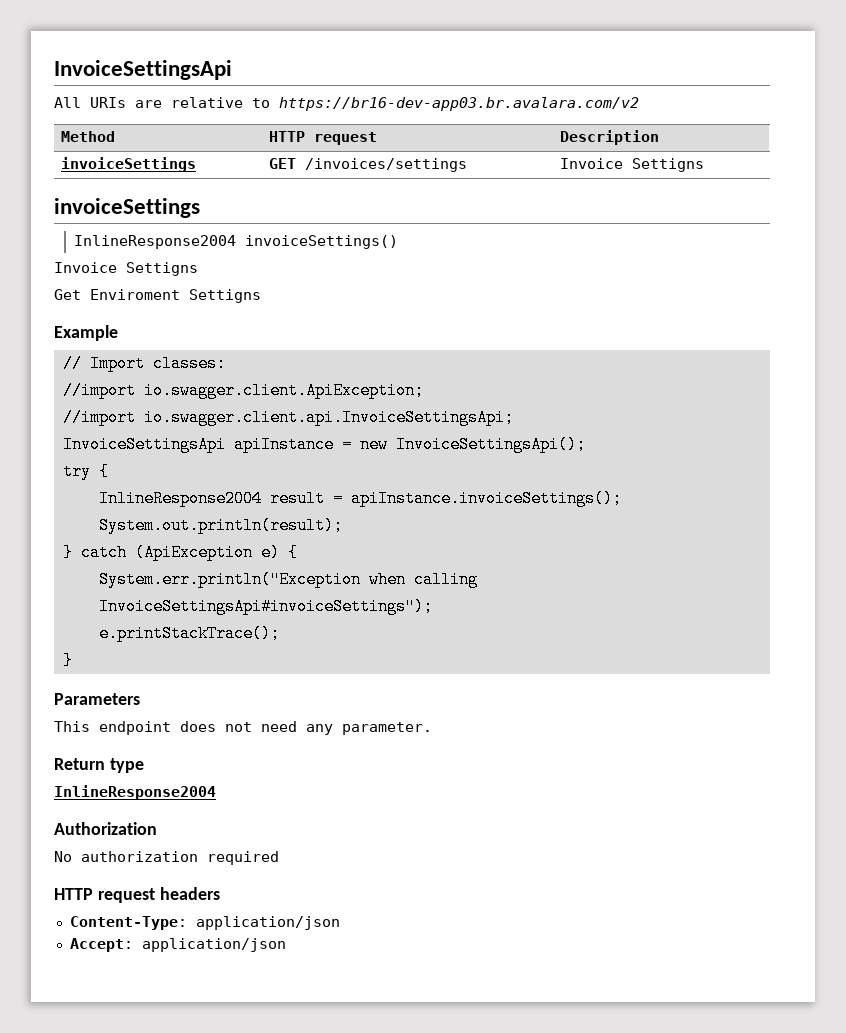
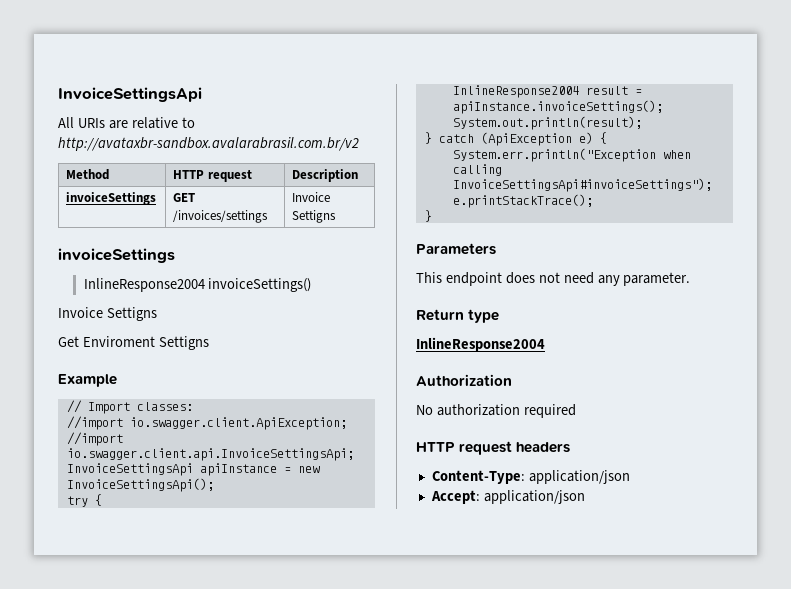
[279,97,639,111] https://br16-dev-app03.br.avalara.com/v2 -> [58,137,359,151] http://avataxbr-sandbox.avalarabrasil.com.br/v2

